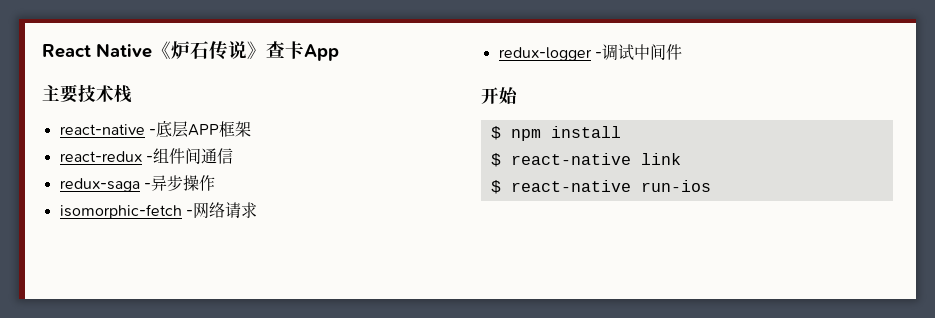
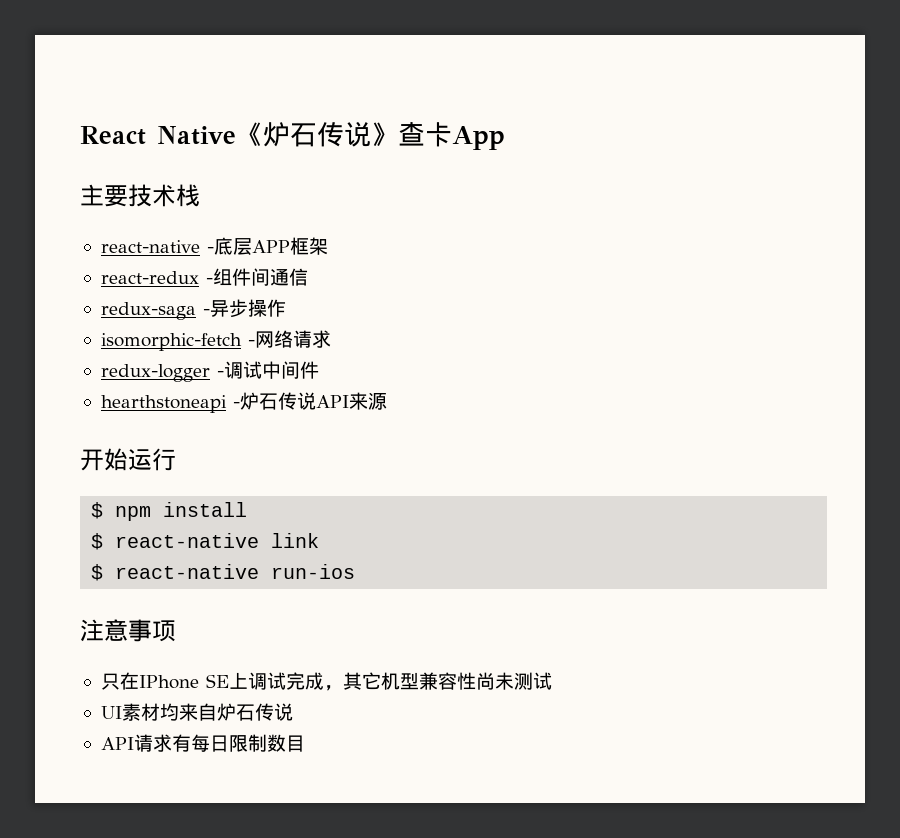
(682, 52) none -> [100,392,387,413] // hearthstoneapi -炉石传说API来源
(518, 95) none -> [128,448,176,471] 运行
(711, 186) none -> [80,619,176,642] [100,672,552,691] [100,703,293,721] [100,734,305,752] // 注意事项 // 只在IPhone SE上调试完成，其它机型兼容性尚未测试 // UI素材均来自炉石传说 // API请求有每日限制数目

